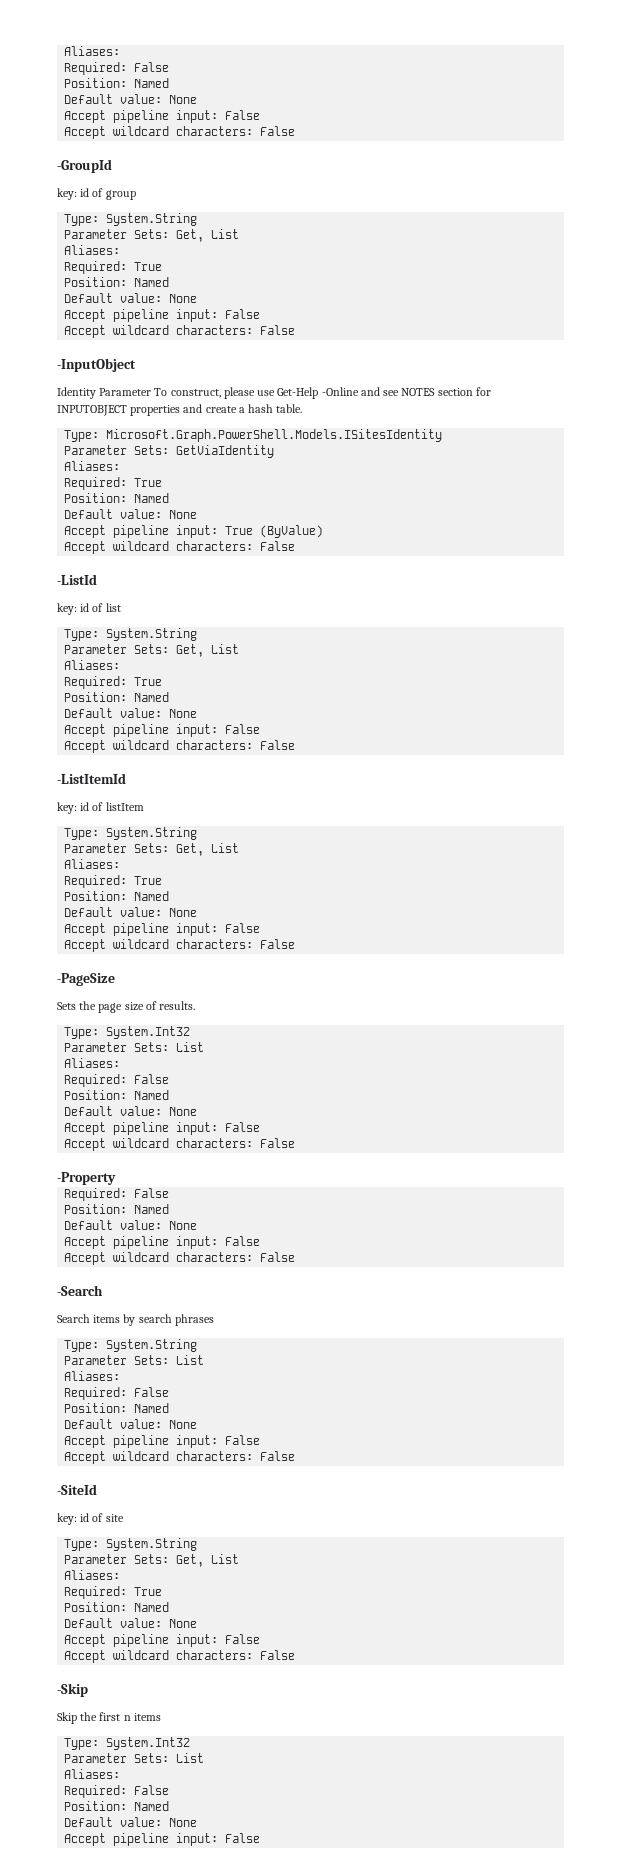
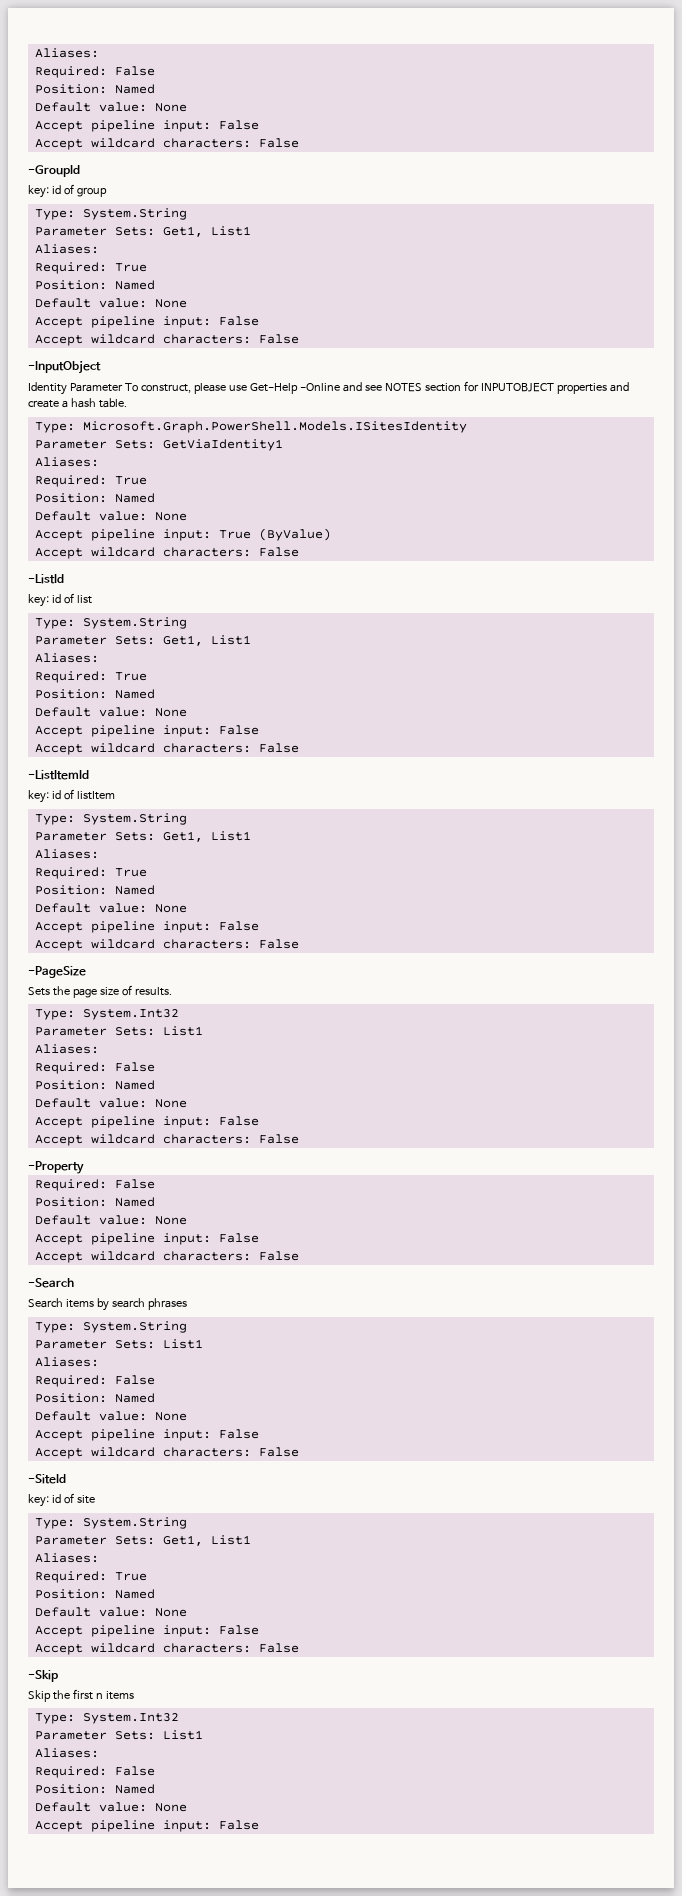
[176,229,240,242] Get, List -> [162,226,251,237] Get1, List1
[176,445,275,458] GetViaIdentity -> [162,439,283,451] GetViaIdentity1
[176,644,240,657] Get, List -> [162,635,251,646] Get1, List1
[176,843,240,856] Get, List -> [162,831,251,842] Get1, List1
[176,1042,205,1052] List -> [162,1026,203,1036] List1
[176,1355,205,1365] List -> [162,1339,203,1349] List1
[176,1554,240,1567] Get, List -> [162,1535,251,1546] Get1, List1
[176,1753,205,1763] List -> [162,1730,203,1740] List1

